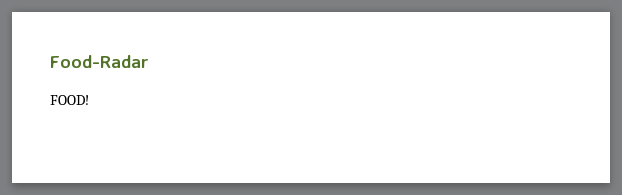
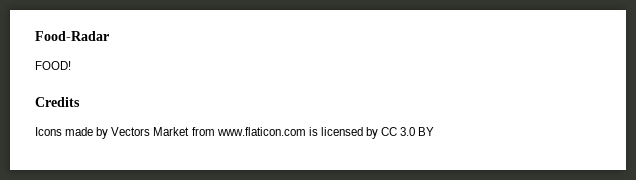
(89, 100) none -> [35,97,80,107] [35,127,435,139] // Credits // Icons made by Vectors Market from www.flaticon.com is licensed by CC 3.0 BY

